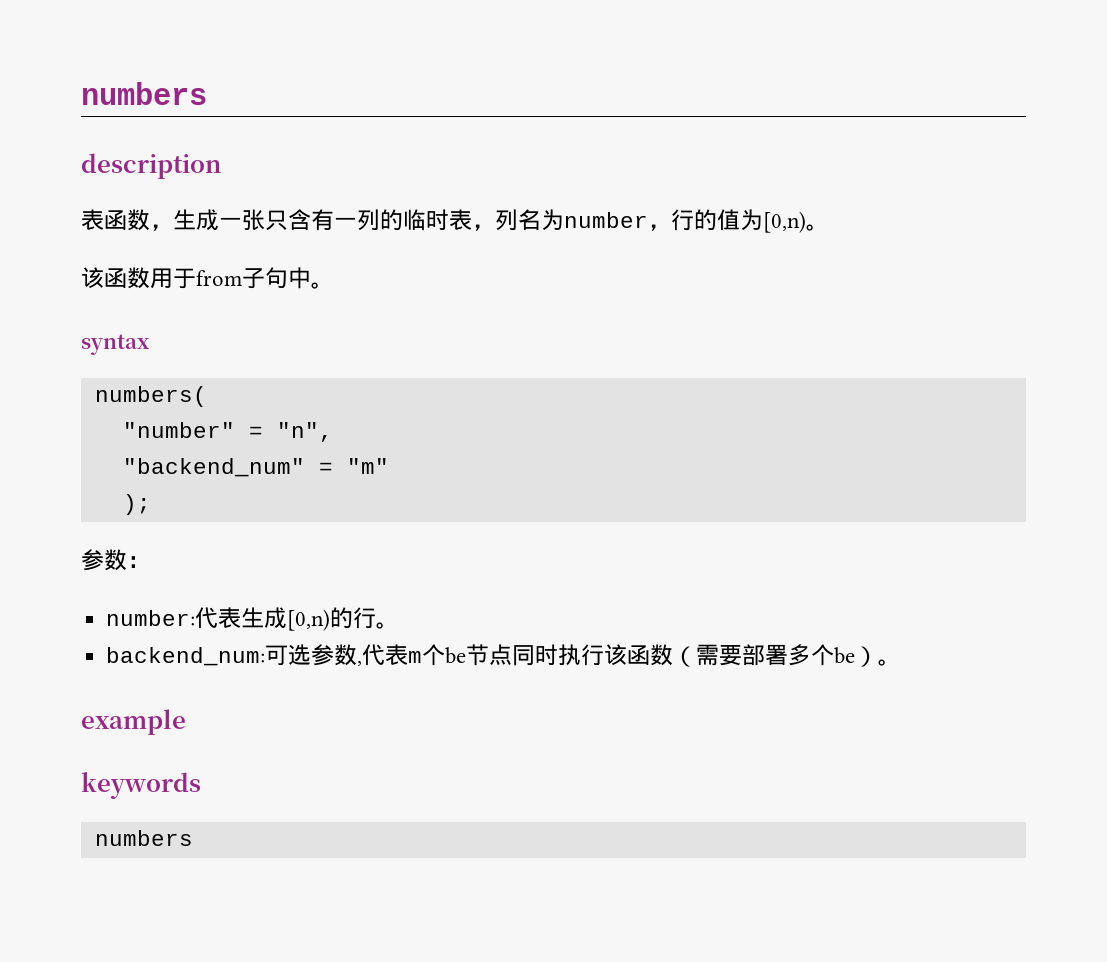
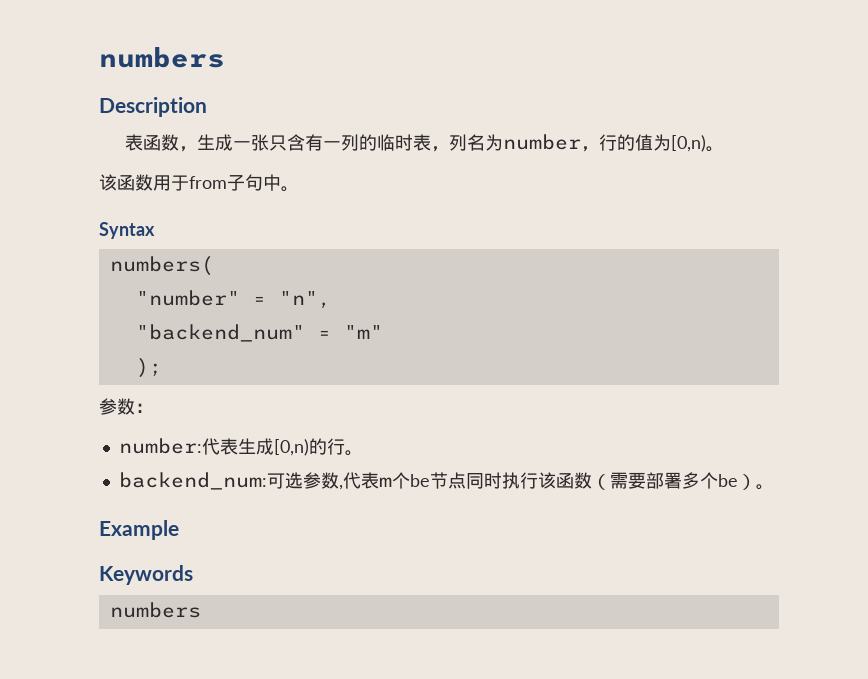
[81,153,221,179] description -> [99,97,207,117] Description
[81,334,150,355] syntax -> [99,222,155,239] Syntax
[81,709,186,735] [81,772,201,799] example // keywords -> [99,520,179,540] [99,565,193,585] Example // Keywords

